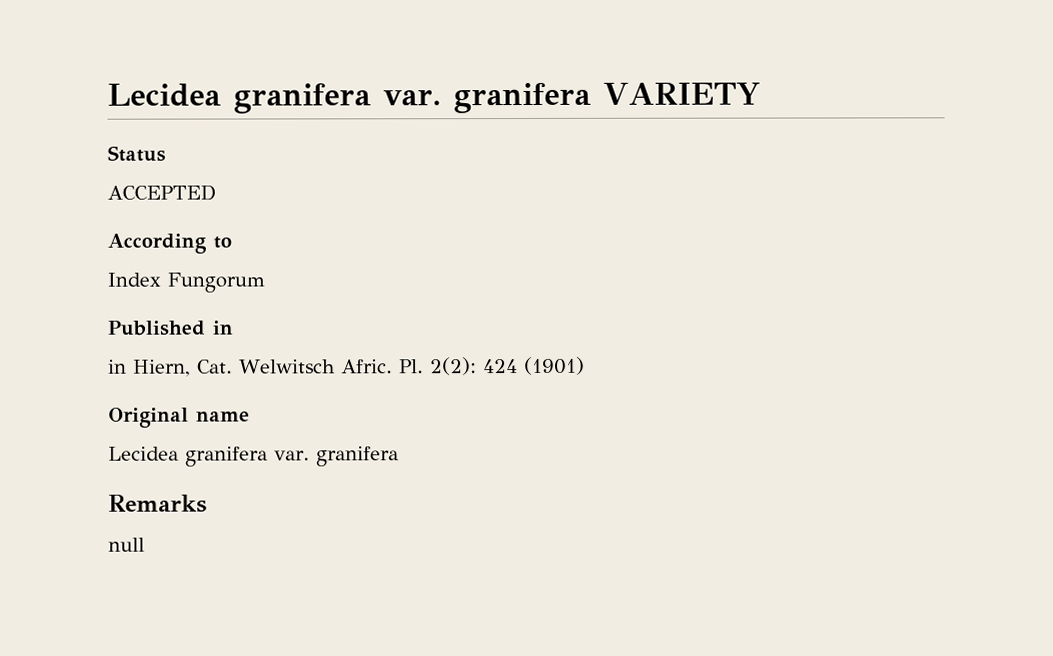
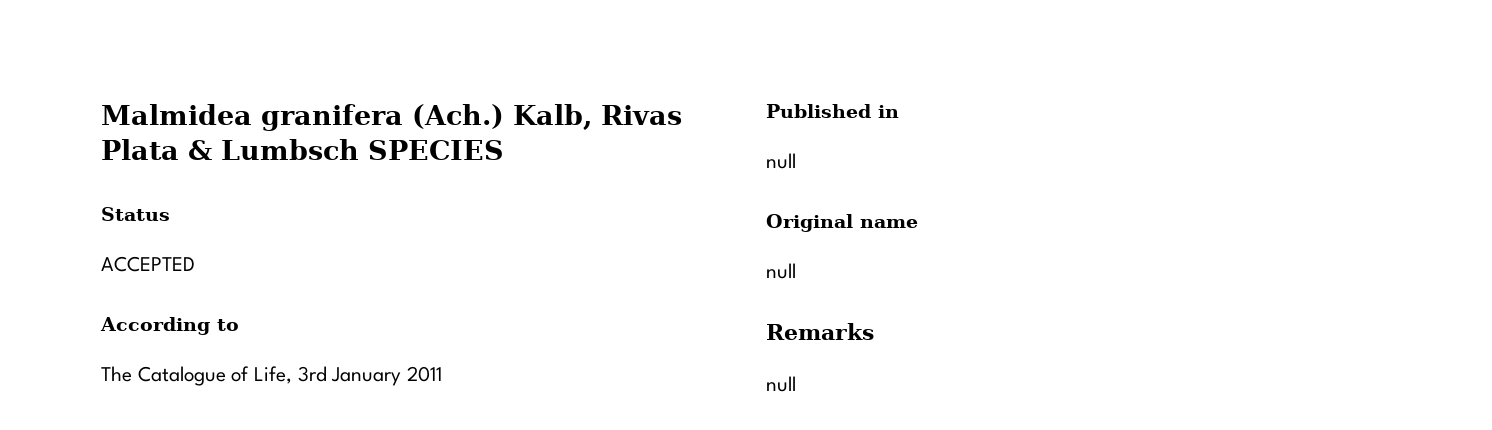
[107,82,760,114] [107,145,166,162] [107,184,216,201] [107,233,232,254] [107,272,265,293] [107,320,234,336] [108,356,585,377] [108,407,250,428] [108,446,399,467] Lecidea granifera var. granifera VARIETY // Status // ACCEPTED // According to // Index Fungorum // Published in // in Hiern, Cat. Welwitsch Afric. Pl. 2(2): 424 (1901) // Original name // Lecidea granifera var. granifera -> [101,104,682,131] [101,139,504,160] [101,207,170,221] [101,256,195,272] [100,317,239,335] [101,366,443,386] [766,104,899,118] [766,153,796,169] [766,214,918,232] [766,263,796,279] Malmidea granifera (Ach.) Kalb, Rivas Plata & Lumbsch SPECIES // Status // ACCEPTED // According to // The Catalogue of Life, 3rd January 2011 // Published in // null // Original name // null

